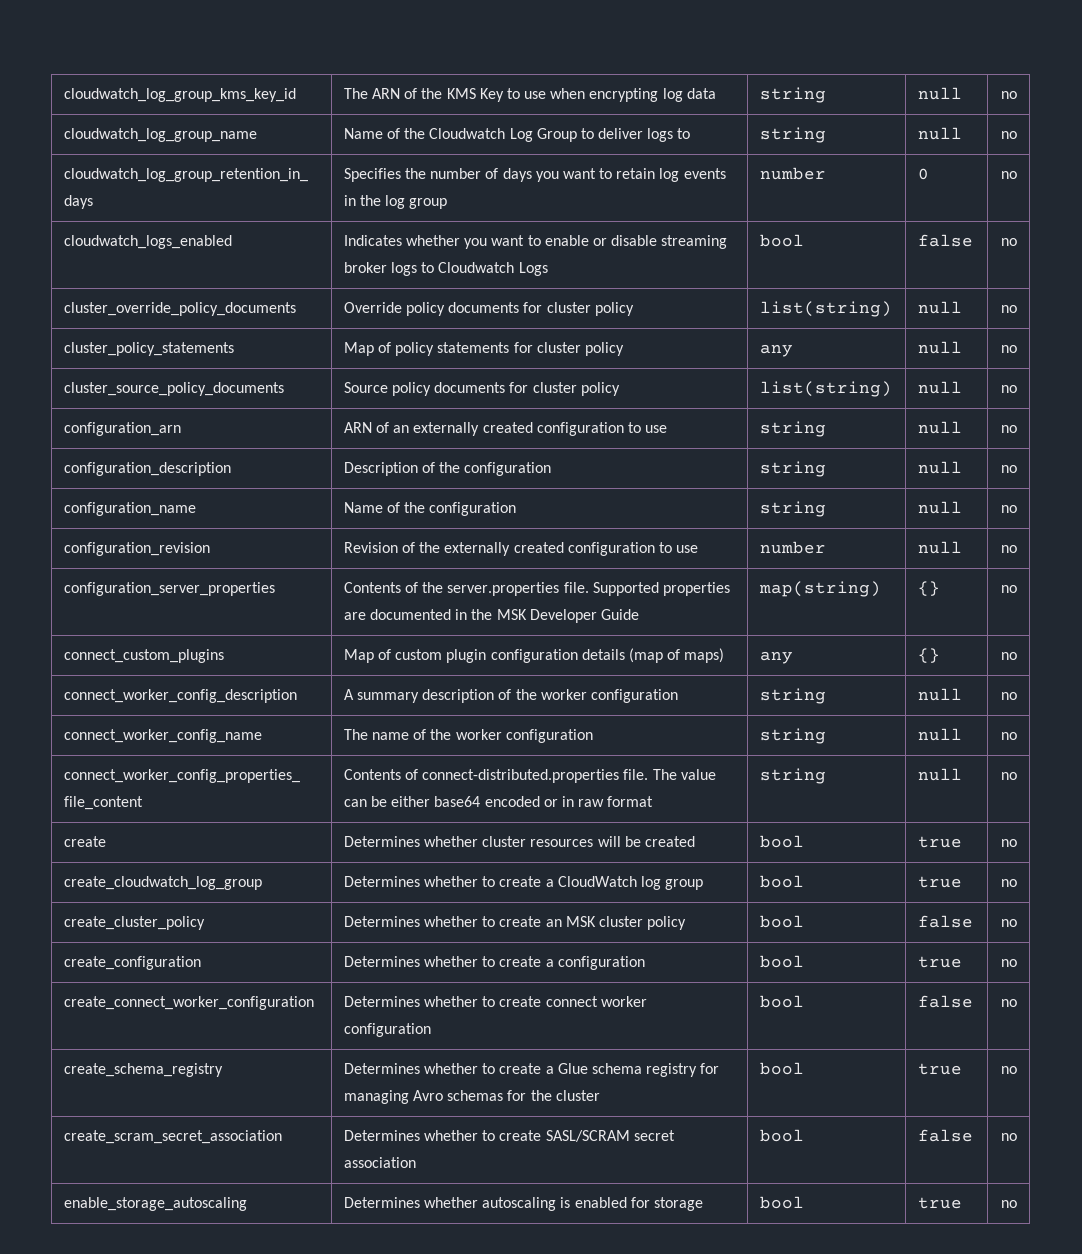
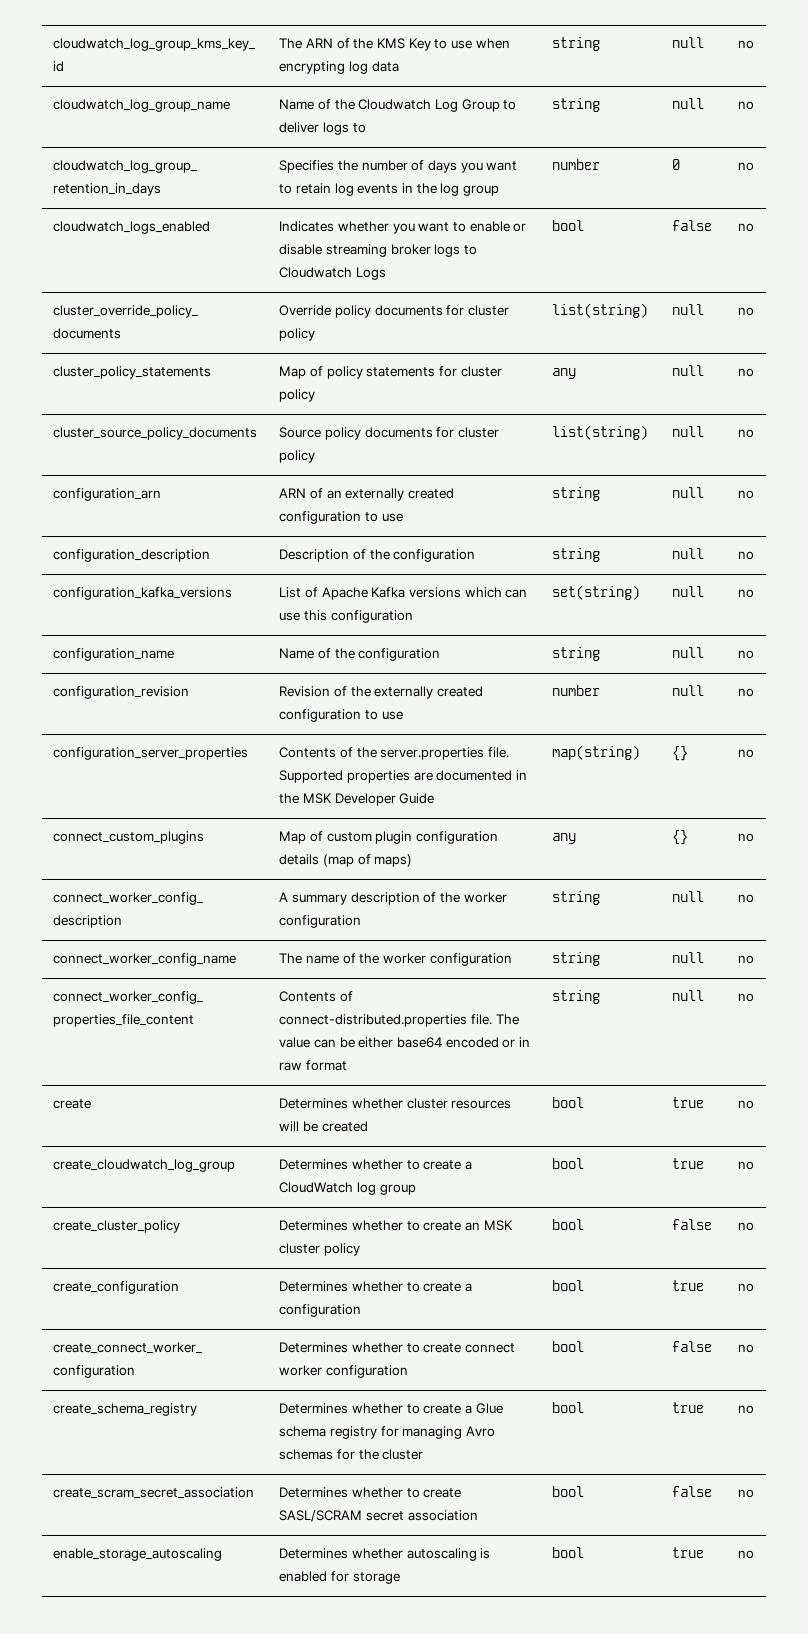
(1017, 469) none -> [53,587,233,600] [279,587,528,600] [279,610,413,623] [552,585,641,600] [672,586,705,597] [737,589,754,598] // configuration_kafka_versions | List of Apache Kafka versions which can use this configuration | set(string) | null | no

